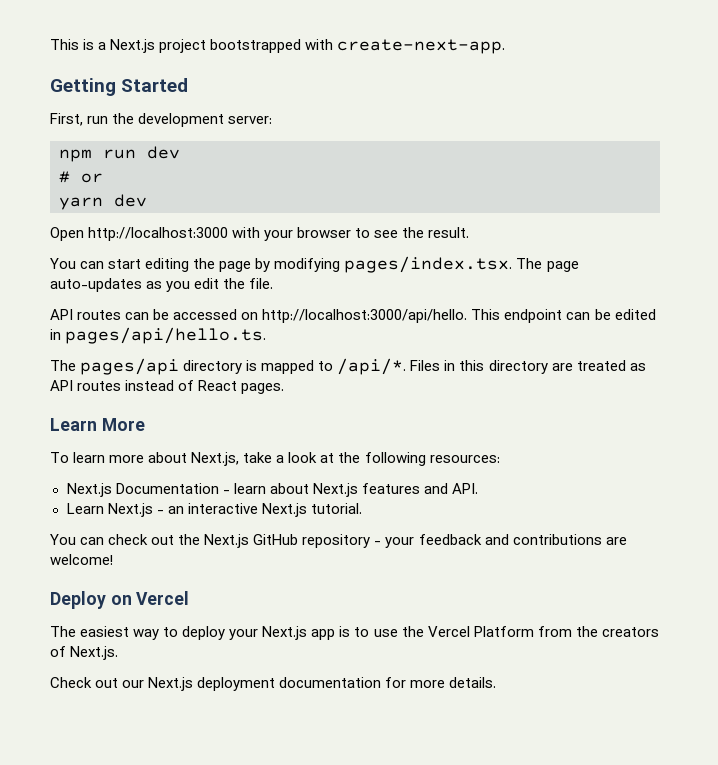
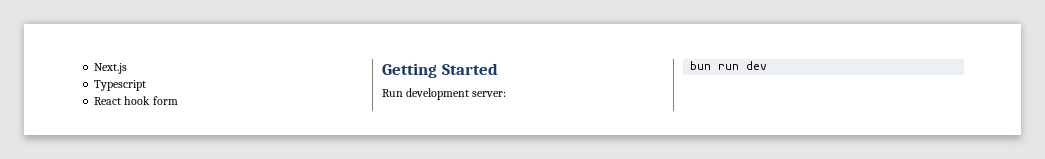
[50,39,506,54] This is a Next.js project bootstrapped with create-next-app. -> [94,63,128,74] [94,80,147,91] [94,96,178,105] Next.js // Typescript // React hook form
[50,113,135,126] First, run the -> [382,89,403,97] Run
[59,149,92,162] npm -> [690,61,712,70] bun
[59,171,103,183] [59,194,147,210] [50,227,470,241] [50,256,579,273] [50,278,274,292] [50,309,656,323] [50,327,267,344] [50,358,646,375] [50,380,285,394] [50,418,145,431] [50,452,500,466] [66,483,478,497] [66,503,362,517] [50,534,627,548] [50,554,113,565] [50,591,190,609] [50,626,659,640] [50,646,119,660] [50,677,497,691] // # or // yarn dev // Open http://localhost:3000 with your browser to see the result. // You can start editing the page by modifying pages/index.tsx. The page auto-updates as you edit the file. // API routes can be accessed on http://localhost:3000/api/hello. This endpoint can be edited in pages/api/hello.ts. // The pages/api directory is mapped to /api/*. Files in this directory are treated as API routes instead of React pages. // Learn More // To learn more about Next.js, take a look at the following resources: // Next.js Documentation - learn about Next.js features and API. // Learn Next.js - an interactive Next.js tutorial. // You can check out the Next.js GitHub repository - your feedback and contributions are welcome! // Deploy on Vercel // The easiest way to deploy your Next.js app is to use the Vercel Platform from the creators of Next.js. // Check out our Next.js deployment documentation for more details. -> (768, 65) none

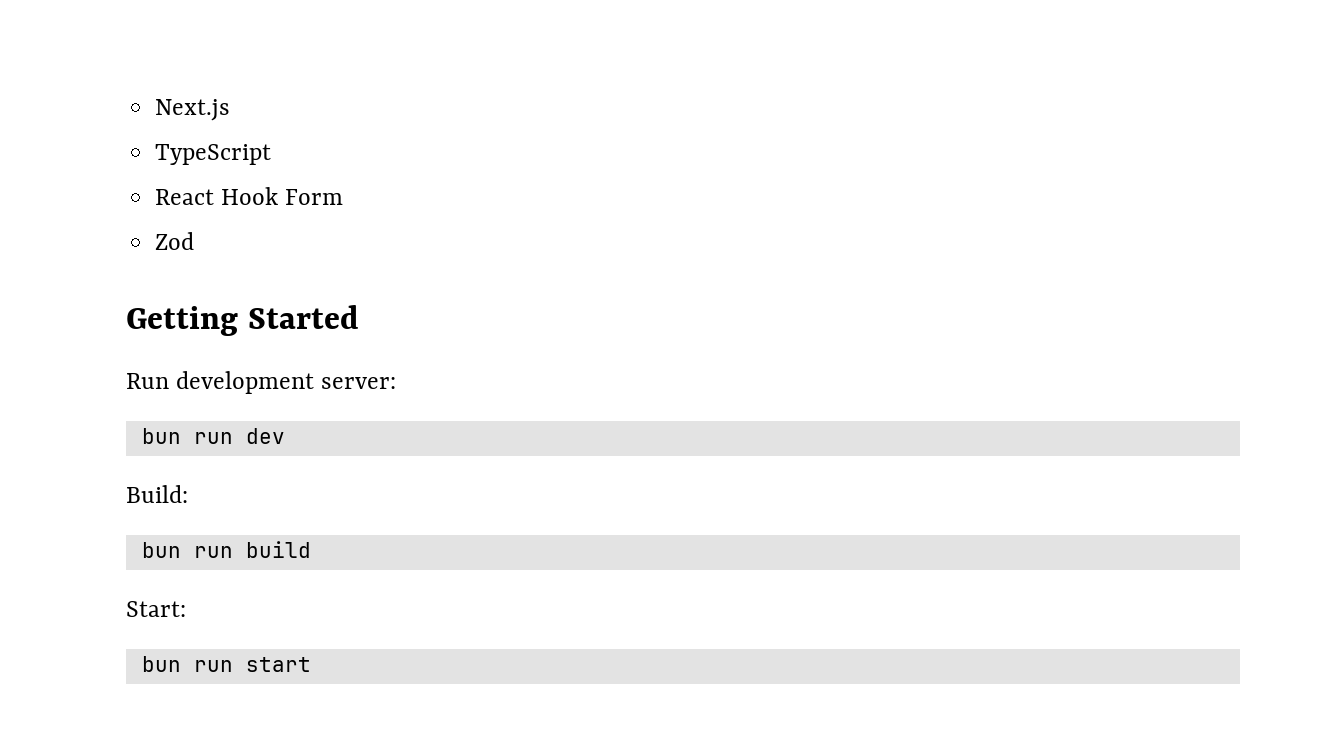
[94,80,147,91] Typescript -> [155,144,272,165] TypeScript
[124,96,178,105] hook form -> [221,187,344,205] [155,232,195,250] Hook Form // Zod
(768, 65) none -> [126,485,188,503] [141,541,311,558] [126,601,186,617] [141,656,311,672] // Build: // bun run build // Start: // bun run start

